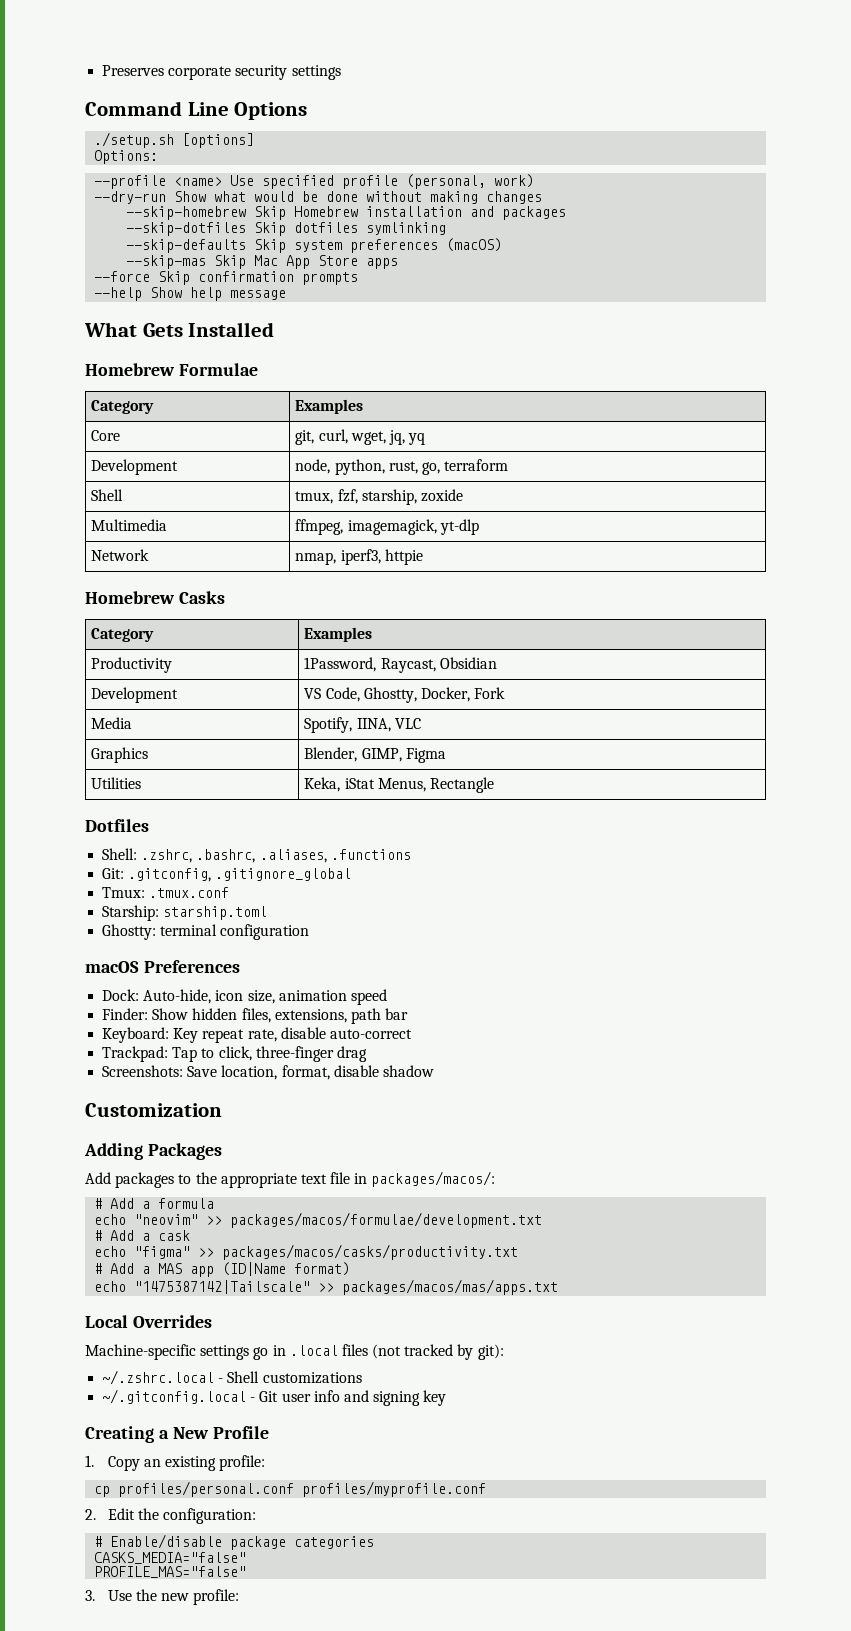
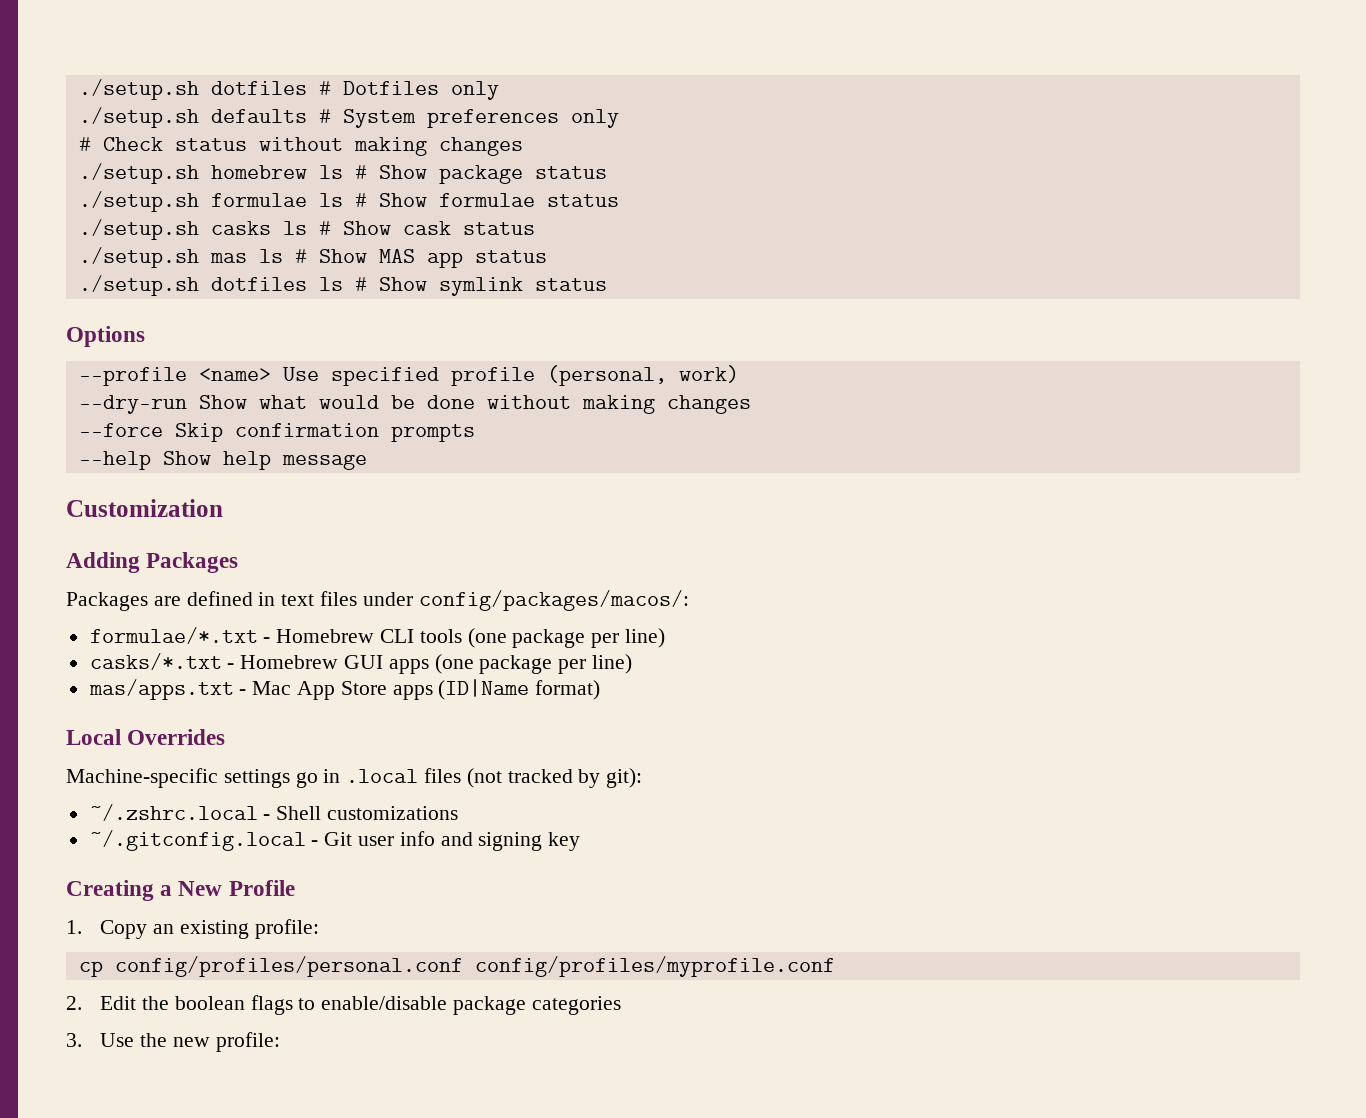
[102,65,341,80] [85,101,308,120] [94,132,255,148] [94,150,159,164] Preserves corporate security settings // Command Line Options // ./setup.sh [options] // Options: -> [78,79,499,100] [78,107,619,128] [78,137,523,156] [78,163,607,184] [78,191,619,212] [78,219,535,240] [78,247,547,268] [78,275,607,296] [66,326,145,347] ./setup.sh dotfiles # Dotfiles only // ./setup.sh defaults # System preferences only // # Check status without making changes // ./setup.sh homebrew ls # Show package status // ./setup.sh formulae ls # Show formulae status // ./setup.sh casks ls # Show cask status // ./setup.sh mas ls # Show MAS app status // ./setup.sh dotfiles ls # Show symlink status // Options
[126,206,567,220] [126,222,447,236] [126,238,503,253] [126,255,399,269] // --skip-homebrew Skip Homebrew installation and packages // --skip-dotfiles Skip dotfiles symlinking // --skip-defaults Skip system preferences (macOS) // --skip-mas Skip Mac App Store apps -> (751, 404) none
[84,322,275,337] [85,363,258,376] [91,400,155,414] [295,399,364,414] [91,430,121,441] [295,429,426,445] [91,459,179,475] [295,459,509,475] [91,489,124,501] [295,489,463,505] [91,519,168,531] [295,519,479,535] [91,549,150,561] [295,549,423,565] [85,591,225,604] [91,628,155,642] [304,627,373,642] [91,657,173,673] [304,657,497,673] [91,687,179,703] [304,687,506,703] [91,717,133,729] [304,717,421,733] [91,747,149,763] [304,747,446,763] [91,777,142,789] [304,777,494,793] [85,819,149,832] [102,848,411,863] [102,868,352,882] [102,887,230,898] [102,905,268,921] [102,924,310,940] [85,960,240,973] [102,989,387,1005] [102,1008,409,1024] [102,1027,412,1043] [102,1046,367,1062] [102,1065,434,1080] [85,1103,222,1117] [84,1143,222,1160] [85,1171,496,1188] [94,1198,215,1209] [94,1212,543,1228] [94,1230,191,1241] [94,1244,519,1260] [94,1262,351,1277] [94,1279,559,1295] What Gets Installed // Homebrew Formulae // Category | Examples // Core | git, curl, wget, jq, yq // Development | node, python, rust, go, terraform // Shell | tmux, fzf, starship, zoxide // Multimedia | ffmpeg, imagemagick, yt-dlp // Network | nmap, iperf3, httpie // Homebrew Casks // Category | Examples // Productivity | 1Password, Raycast, Obsidian // Development | VS Code, Ghostty, Docker, Fork // Media | Spotify, IINA, VLC // Graphics | Blender, GIMP, Figma // Utilities | Keka, iStat Menus, Rectangle // Dotfiles // Shell: .zshrc, .bashrc, .aliases, .functions // Git: .gitconfig, .gitignore_global // Tmux: .tmux.conf // Starship: starship.toml // Ghostty: terminal configuration // macOS Preferences // Dock: Auto-hide, icon size, animation speed // Finder: Show hidden files, extensions, path bar // Keyboard: Key repeat rate, disable auto-correct // Trackpad: Tap to click, three-finger drag // Screenshots: Save location, format, disable shadow // Customization // Adding Packages // Add packages to the appropriate text file in packages/macos/: // # Add a formula // echo "neovim" >> packages/macos/formulae/development.txt // # Add a cask // echo "figma" >> packages/macos/casks/productivity.txt // # Add a MAS app (ID|Name format) // echo "1475387142|Tailscale" >> packages/macos/mas/apps.txt -> [66,499,223,517] [66,552,239,573] [66,590,689,611] [89,627,666,648] [89,653,633,674] [88,679,601,700] Customization // Adding Packages // Packages are defined in text files under config/packages/macos/: // formulae/*.txt - Homebrew CLI tools (one package per line) // casks/*.txt - Homebrew GUI apps (one package per line) // mas/apps.txt - Mac App Store apps (ID|Name format)
[118,1481,487,1497] profiles/personal.conf profiles/myprofile.conf -> [114,956,835,977] config/profiles/personal.conf config/profiles/myprofile.conf
[162,1508,256,1524] [94,1534,223,1549] configuration: // # Enable/disable -> [174,995,448,1015] boolean flags to enable/disable
[94,1552,247,1564] [94,1566,247,1578] // CASKS_MEDIA="false" // PROFILE_MAS="false" -> (621, 1005) none

